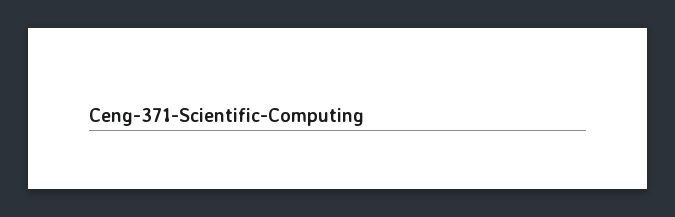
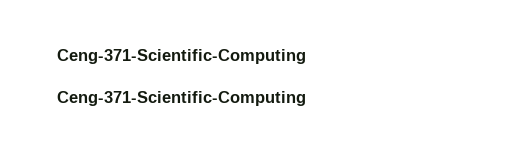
[89,108,364,126] Ceng-371-Scientific-Computing -> [57,49,306,64] [57,91,306,106] Ceng-371-Scientific-Computing // Ceng-371-Scientific-Computing

